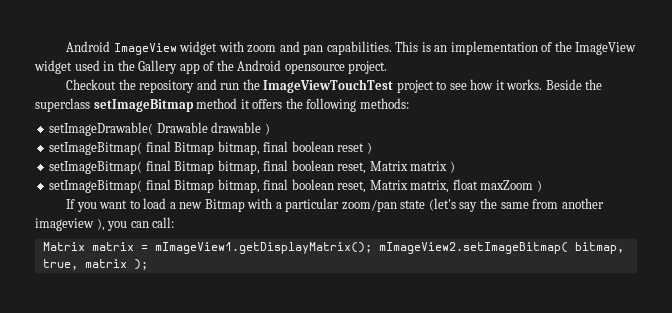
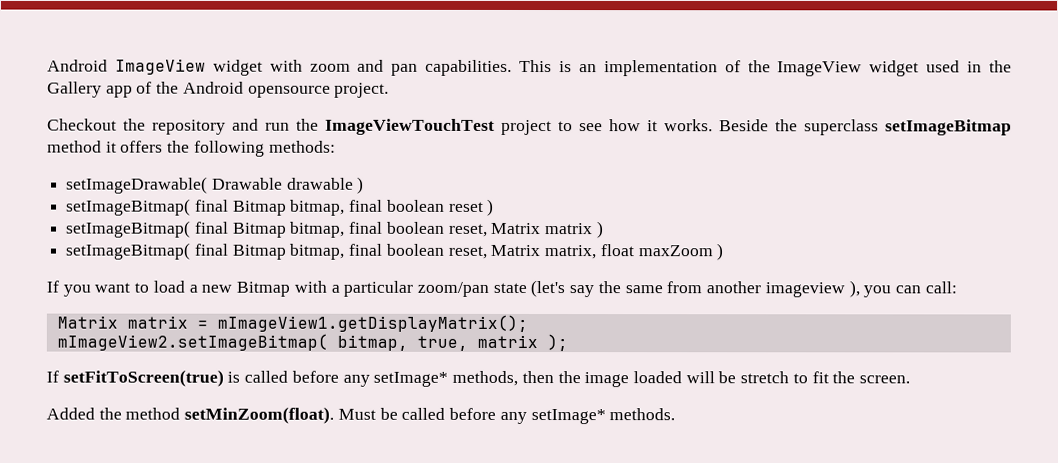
(372, 248) none -> (528, 323) //
(148, 264) none -> [46,369,911,388] [46,406,676,425] // If setFitToScreen(true) is called before any setImage* methods, then the image loaded will be stretch to fit the screen. // Added the method setMinZoom(float). Must be called before any setImage* methods.

